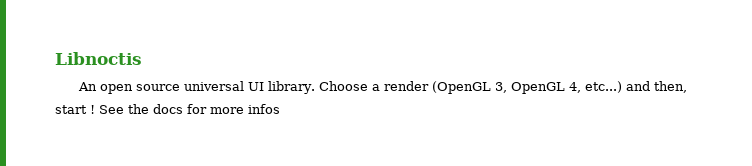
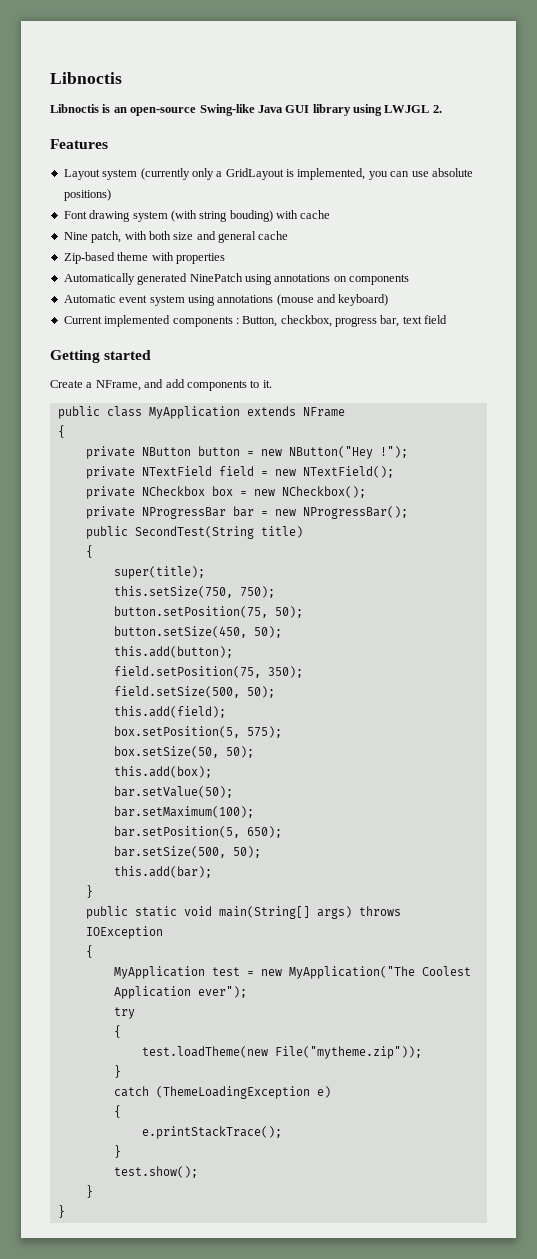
[78,81,688,94] [55,104,280,114] An open source universal UI library. Choose a render (OpenGL 3, OpenGL 4, etc...) and then, start ! See the docs for more infos -> [50,104,442,116] [50,139,108,149] [63,168,473,180] [63,189,111,201] [63,210,331,222] [63,231,289,243] [63,252,225,264] [63,273,409,285] [63,294,389,306] [63,315,448,327] [50,350,152,363] [50,379,272,391] [57,406,345,419] [57,425,65,438] [85,446,408,459] [85,466,394,479] [85,486,366,499] [85,506,408,519] [85,526,303,539] [85,545,93,558] [113,566,205,579] [113,586,275,598] [113,606,303,618] [113,626,282,638] [113,646,233,658] [113,666,303,678] [113,686,275,698] [113,706,226,718] [113,726,282,738] [113,746,254,758] [113,766,212,778] [113,786,233,798] [113,806,254,818] [113,826,282,838] [113,846,261,858] [113,866,212,878] [85,885,93,898] [85,906,401,919] [85,926,163,939] [85,945,93,958] [113,966,471,979] [113,986,247,999] [113,1007,135,1019] [113,1025,121,1038] [141,1046,422,1059] [113,1065,121,1078] [113,1086,331,1099] [113,1105,121,1118] [141,1126,282,1139] [113,1145,121,1158] [113,1166,198,1178] [85,1185,93,1198] [57,1205,65,1218] Libnoctis is an open-source Swing-like Java GUI library using LWJGL 2. // Features // Layout system (currently only a GridLayout is implemented, you can use absolute positions) // Font drawing system (with string bouding) with cache // Nine patch, with both size and general cache // Zip-based theme with properties // Automatically generated NinePatch using annotations on components // Automatic event system using annotations (mouse and keyboard) // Current implemented components : Button, checkbox, progress bar, text field // Getting started // Create a NFrame, and add components to it. // public class MyApplication extends NFrame // { // private NButton button = new NButton("Hey !"); // private NTextField field = new NTextField(); // private NCheckbox box = new NCheckbox(); // private NProgressBar bar = new NProgressBar(); // public SecondTest(String title) // { // super(title); // this.setSize(750, 750); // button.setPosition(75, 50); // button.setSize(450, 50); // this.add(button); // field.setPosition(75, 350); // field.setSize(500, 50); // this.add(field); // box.setPosition(5, 575); // box.setSize(50, 50); // this.add(box); // bar.setValue(50); // bar.setMaximum(100); // bar.setPosition(5, 650); // bar.setSize(500, 50); // this.add(bar); // } // public static void main(String[] args) throws IOException // { // MyApplication test = new MyApplication("The Coolest Application ever"); // try // { // test.loadTheme(new File("mytheme.zip")); // } // catch (ThemeLoadingException e) // { // e.printStackTrace(); // } // test.show(); // } // }

